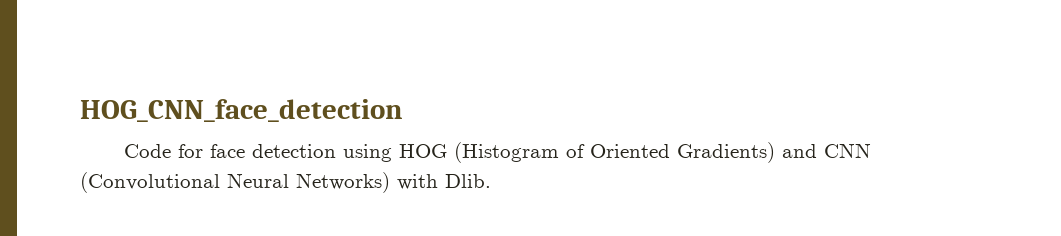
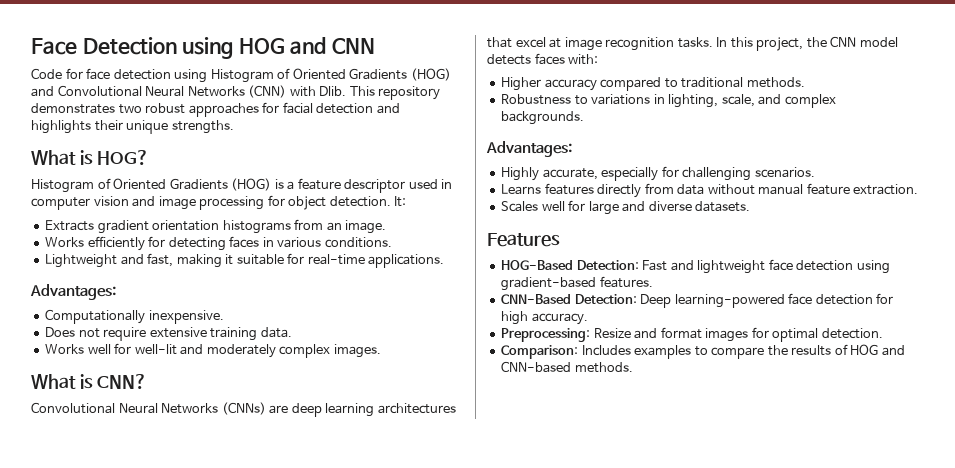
[80,99,403,122] HOG_CNN_face_detection -> [31,37,375,59] Face Detection using HOG and CNN
[399,142,872,163] [80,172,491,193] HOG (Histogram of Oriented Gradients) and CNN (Convolutional Neural Networks) with Dlib. -> [210,68,451,83] [31,85,441,100] [31,102,400,117] [31,120,234,134] [31,150,150,165] [31,178,453,193] [31,195,407,210] [45,219,387,234] [45,236,392,251] [45,253,445,268] [30,284,116,300] [45,309,224,324] [45,327,292,341] [45,343,381,358] [31,374,148,389] [31,402,456,417] [487,36,898,51] [487,53,599,65] [501,77,805,91] [501,94,836,108] [501,111,585,125] [486,141,572,157] [501,166,815,181] [501,183,919,198] [501,200,751,215] [487,233,560,247] [501,259,890,274] [501,276,653,291] [501,293,894,308] [501,311,588,325] [501,327,883,342] [501,344,905,359] [501,361,633,373] Histogram of Oriented Gradients (HOG) and Convolutional Neural Networks (CNN) with Dlib. This repository demonstrates two robust approaches for facial detection and highlights their unique strengths. // What is HOG? // Histogram of Oriented Gradients (HOG) is a feature descriptor used in computer vision and image processing for object detection. It: // Extracts gradient orientation histograms from an image. // Works efficiently for detecting faces in various conditions. // Lightweight and fast, making it suitable for real-time applications. // Advantages: // Computationally inexpensive. // Does not require extensive training data. // Works well for well-lit and moderately complex images. // What is CNN? // Convolutional Neural Networks (CNNs) are deep learning architectures that excel at image recognition tasks. In this project, the CNN model detects faces with: // Higher accuracy compared to traditional methods. // Robustness to variations in lighting, scale, and complex backgrounds. // Advantages: // Highly accurate, especially for challenging scenarios. // Learns features directly from data without manual feature extraction. // Scales well for large and diverse datasets. // Features // HOG-Based Detection: Fast and lightweight face detection using gradient-based features. // CNN-Based Detection: Deep learning-powered face detection for high accuracy. // Preprocessing: Resize and format images for optimal detection. // Comparison: Includes examples to compare the results of HOG and CNN-based methods.

